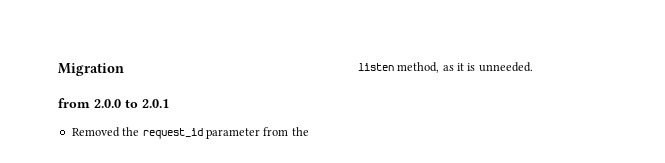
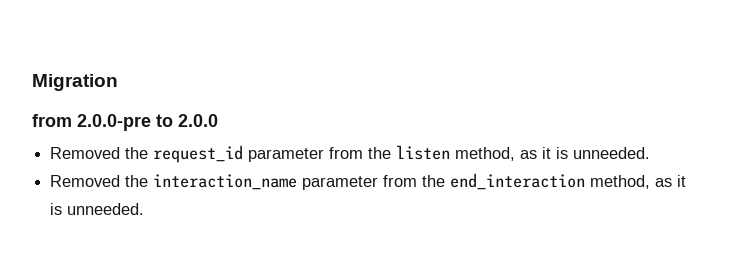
(90, 103) none -> [77,114,173,131] 2.0.0-pre to
[125,99,169,108] to 2.0.1 -> (218, 120) none
(533, 67) none -> [50,173,687,190] [50,203,145,215] // Removed the interaction_name parameter from the end_interaction method, as it is unneeded.

